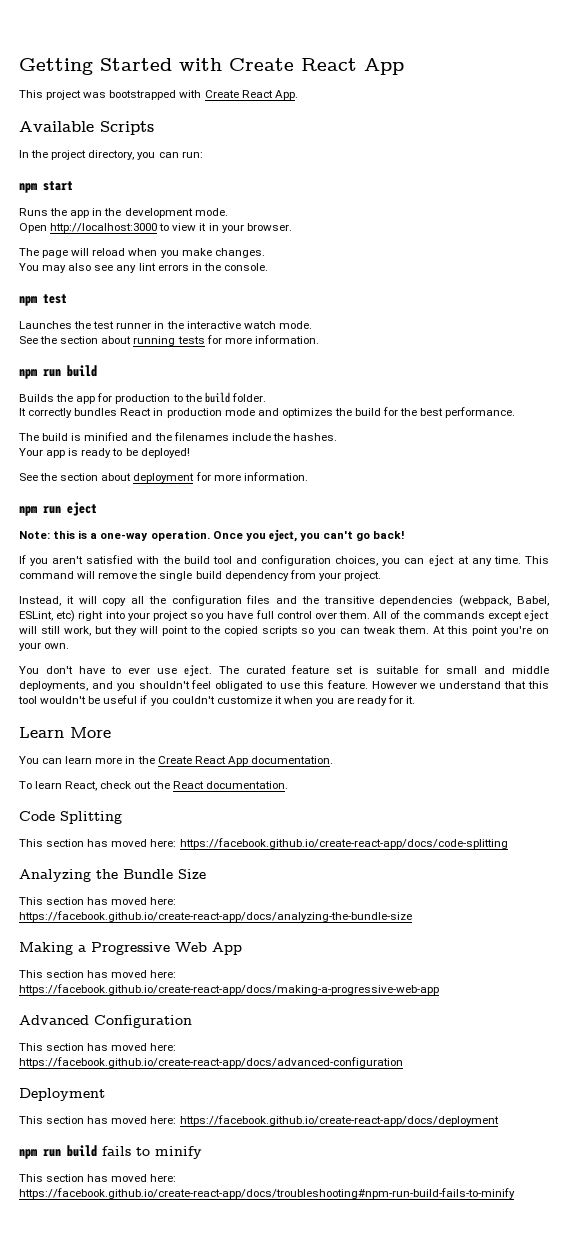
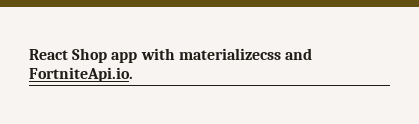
[19,58,404,75] [19,90,298,100] [19,121,154,135] [19,150,203,160] [19,181,73,193] [19,208,228,218] [19,223,292,233] [19,248,265,258] [19,263,268,273] [19,294,67,306] [19,321,312,329] [19,335,319,346] [19,365,97,379] [19,392,266,404] [19,407,516,418] [19,432,337,441] [19,448,190,458] [19,472,308,483] [19,502,97,516] [19,529,405,542] [19,555,550,567] [19,570,381,581] [19,595,549,607] [19,610,550,622] [19,626,549,636] [19,642,70,651] [19,665,549,677] [19,680,549,691] [18,695,416,706] [19,727,111,738] [19,756,333,766] [19,781,288,791] [19,811,122,824] [19,838,508,849] [19,869,206,882] [19,897,177,905] [19,911,412,922] [19,942,242,955] [19,970,177,978] [19,984,439,995] [19,1015,192,1028] [19,1043,177,1051] [19,1057,403,1068] [19,1088,105,1101] [19,1115,499,1126] [19,1145,202,1159] [19,1174,177,1182] [19,1188,515,1199] Getting Started with Create React App // This project was bootstrapped with Create React App. // Available Scripts // In the project directory, you can run: // npm start // Runs the app in the development mode. // Open http://localhost:3000 to view it in your browser. // The page will reload when you make changes. // You may also see any lint errors in the console. // npm test // Launches the test runner in the interactive watch mode. // See the section about running tests for more information. // npm run build // Builds the app for production to the build folder. // It correctly bundles React in production mode and optimizes the build for the best performance. // The build is minified and the filenames include the hashes. // Your app is ready to be deployed! // See the section about deployment for more information. // npm run eject // Note: this is a one-way operation. Once you eject, you can't go back! // If you aren't satisfied with the build tool and configuration choices, you can eject at any time. This command will remove the single build dependency from your project. // Instead, it will copy all the configuration files and the transitive dependencies (webpack, Babel, ESLint, etc) right into your project so you have full control over them. All of the commands except eject will still work, but they will point to the copied scripts so you can tweak them. At this point you're on your own. // You don't have to ever use eject. The curated feature set is suitable for small and middle deployments, and you shouldn't feel obligated to use this feature. However we understand that this tool wouldn't be useful if you couldn't customize it when you are ready for it. // Learn More // You can learn more in the Create React App documentation. // To learn React, check out the React documentation. // Code Splitting // This section has moved here: https://facebook.github.io/create-react-app/docs/code-splitting // Analyzing the Bundle Size // This section has moved here: https://facebook.github.io/create-react-app/docs/analyzing-the-bundle-size // Making a Progressive Web App // This section has moved here: https://facebook.github.io/create-react-app/docs/making-a-progressive-web-app // Advanced Configuration // This section has moved here: https://facebook.github.io/create-react-app/docs/advanced-configuration // Deployment // This section has moved here: https://facebook.github.io/create-react-app/docs/deployment // npm run build fails to minify // This section has moved here: https://facebook.github.io/create-react-app/docs/troubleshooting#npm-run-build-fails-to-minify -> [29,48,312,63] [29,67,133,82] React Shop app with materializecss and FortniteApi.io.

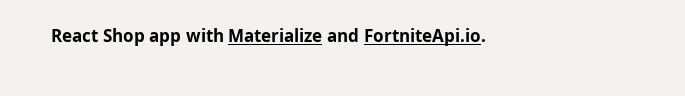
[178,48,281,60] materializecss -> [228,28,323,42] Materialize

